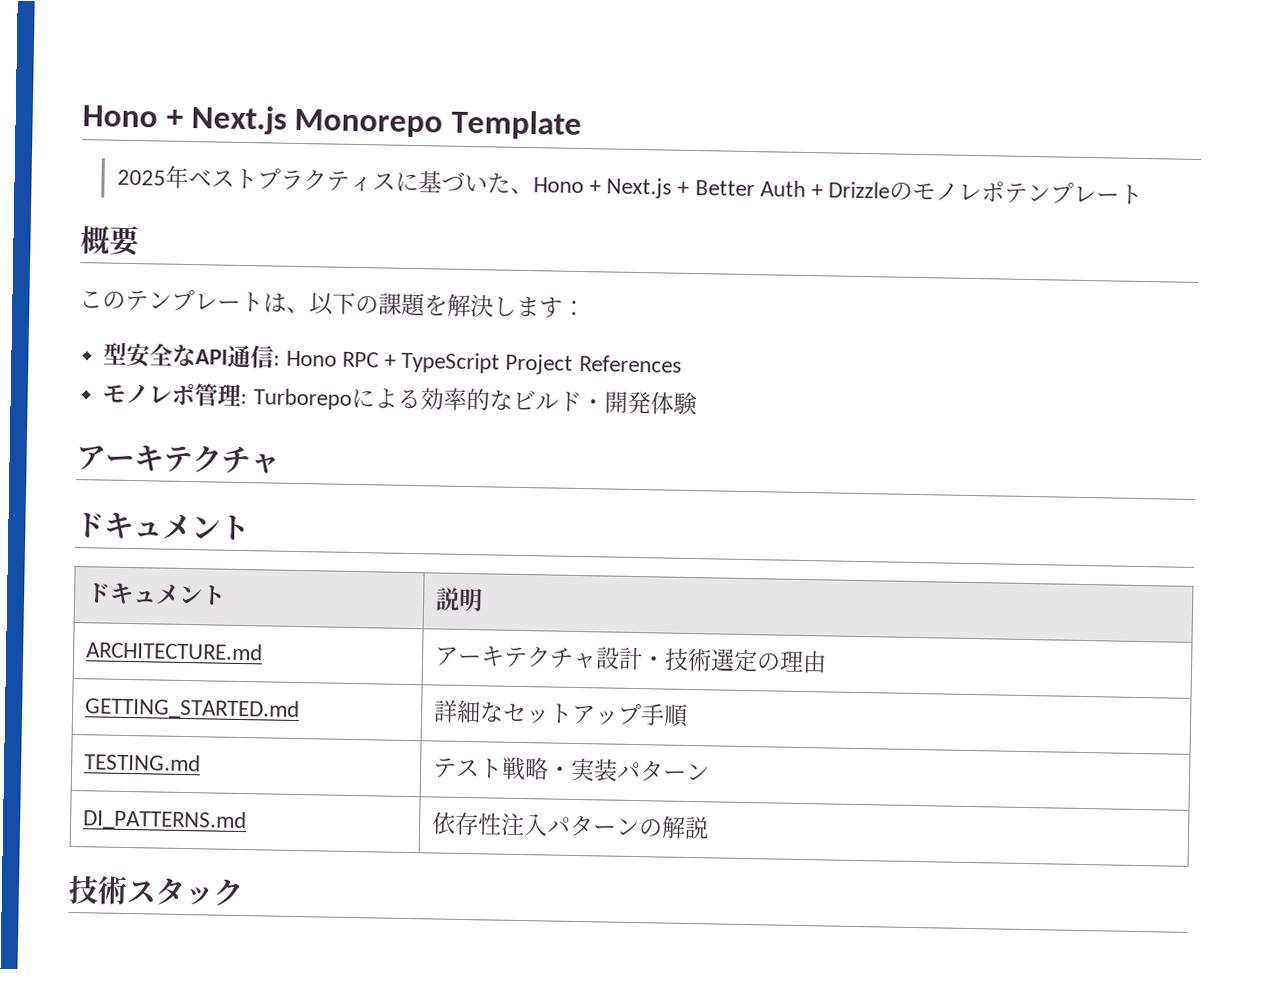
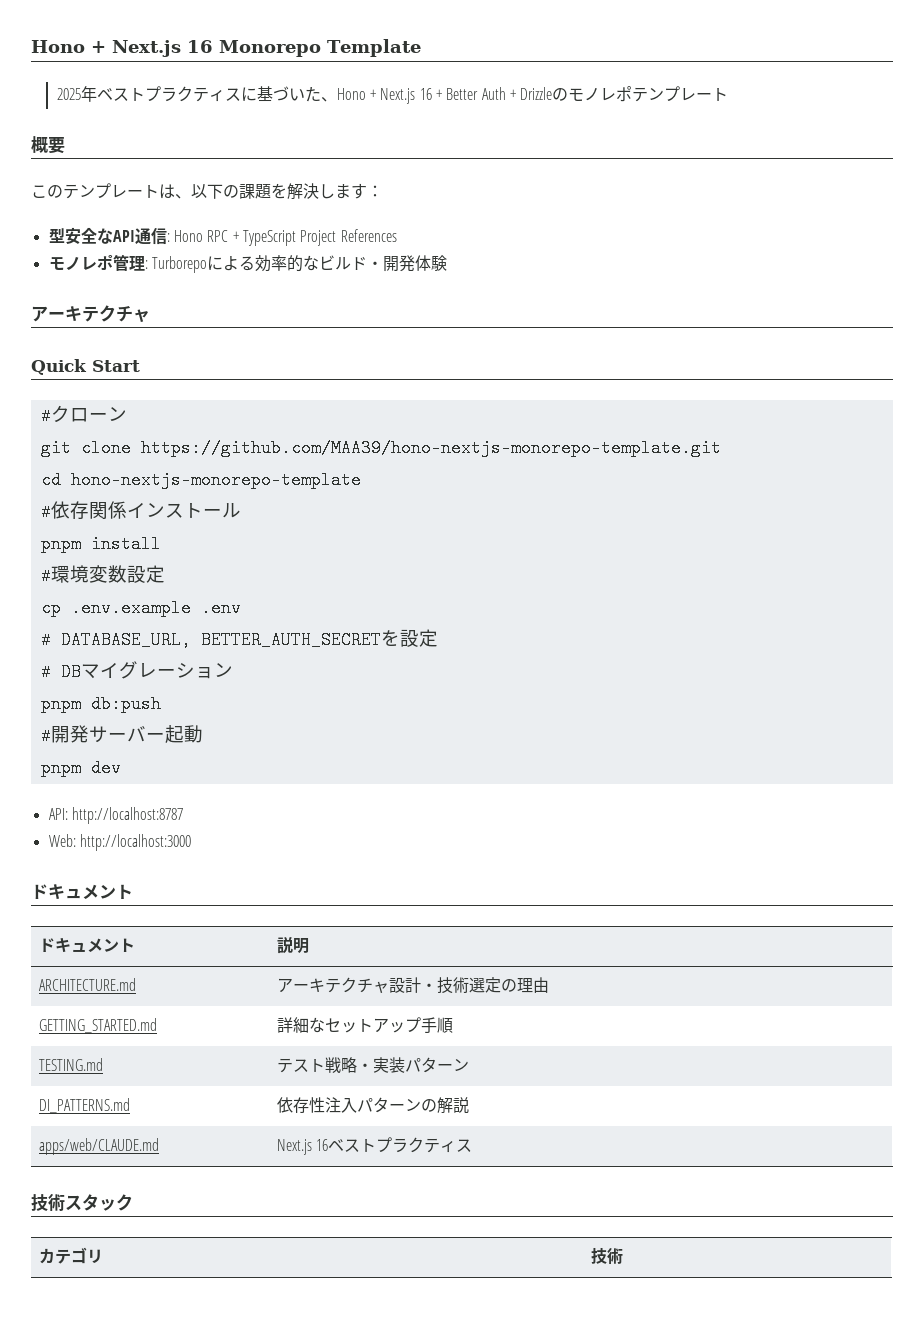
[82,105,287,135] Hono + Next.js -> [31,40,213,57] Hono + Next.js 16
(673, 188) none -> [419,88,432,100] 16
(280, 463) none -> [31,359,140,375] [40,405,127,425] [40,439,721,457] [40,471,361,489] [40,501,241,521] [40,535,161,553] [40,565,165,585] [40,599,241,617] [40,629,438,649] [40,661,233,681] [40,695,161,713] [40,725,203,745] [40,759,121,777] [48,807,183,824] [48,834,191,851] // Quick Start // #クローン // git clone https://github.com/MAA39/hono-nextjs-monorepo-template.git // cd hono-nextjs-monorepo-template // #依存関係インストール // pnpm install // #環境変数設定 // cp .env.example .env // # DATABASE_URL, BETTER_AUTH_SECRETを設定 // # DBマイグレーション // pnpm db:push // #開発サーバー起動 // pnpm dev // API: http://localhost:8787 // Web: http://localhost:3000
(710, 827) none -> [39,1138,160,1155] [277,1137,473,1155] // apps/web/CLAUDE.md | Next.js 16ベストプラクティス
(244, 892) none -> [39,1247,104,1264] [591,1247,624,1265] // カテゴリ | 技術

